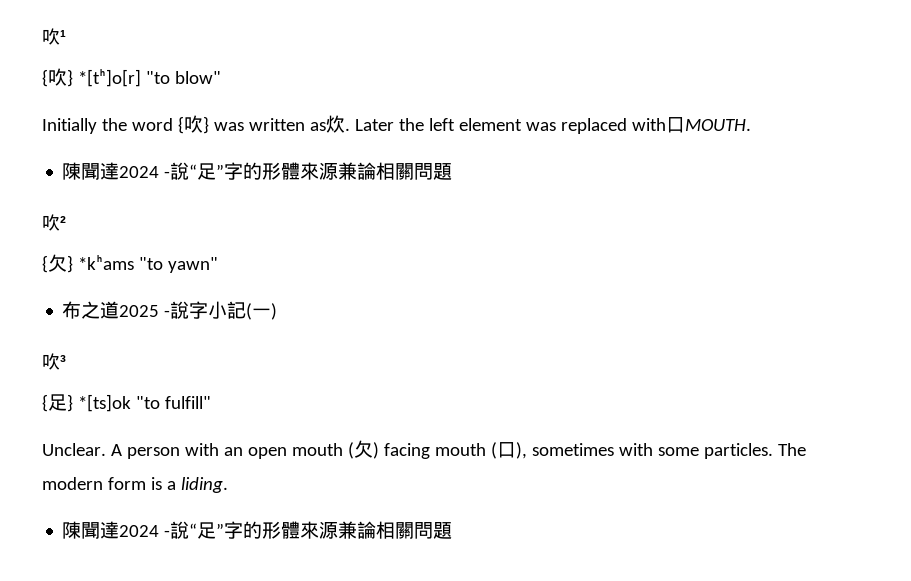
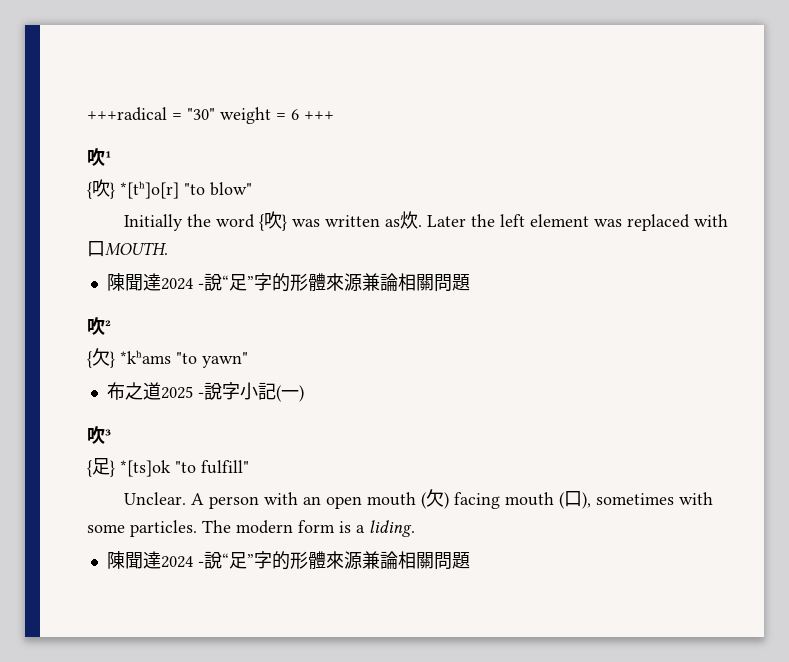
(42, 36) none -> [87,107,334,124] +++radical = "30" weight = 6 +++ //

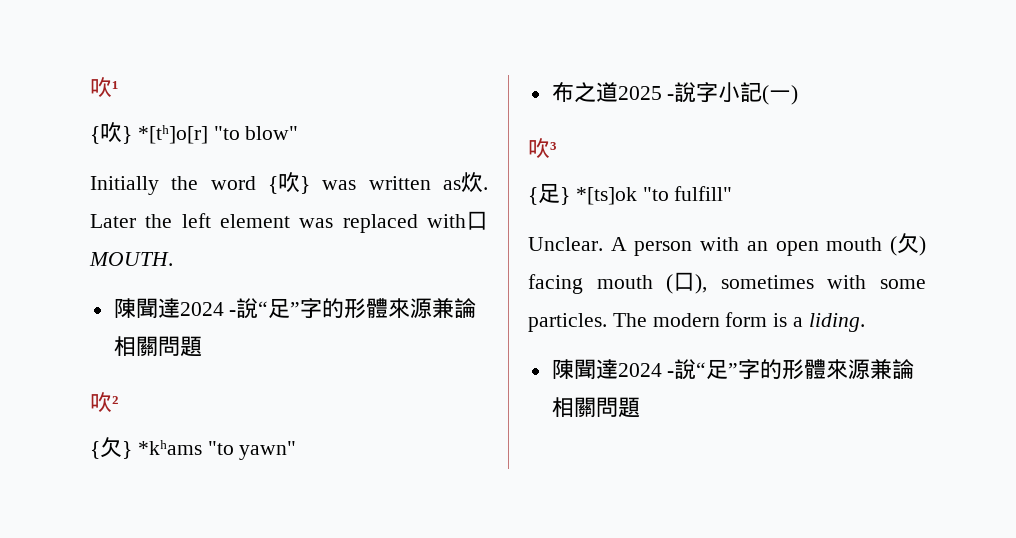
[87,107,334,124] +++radical = "30" weight = 6 +++ // -> (90, 87) none

